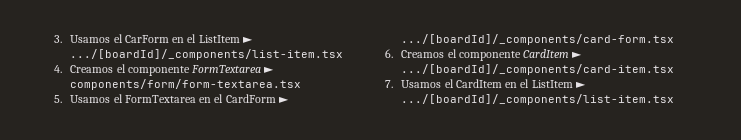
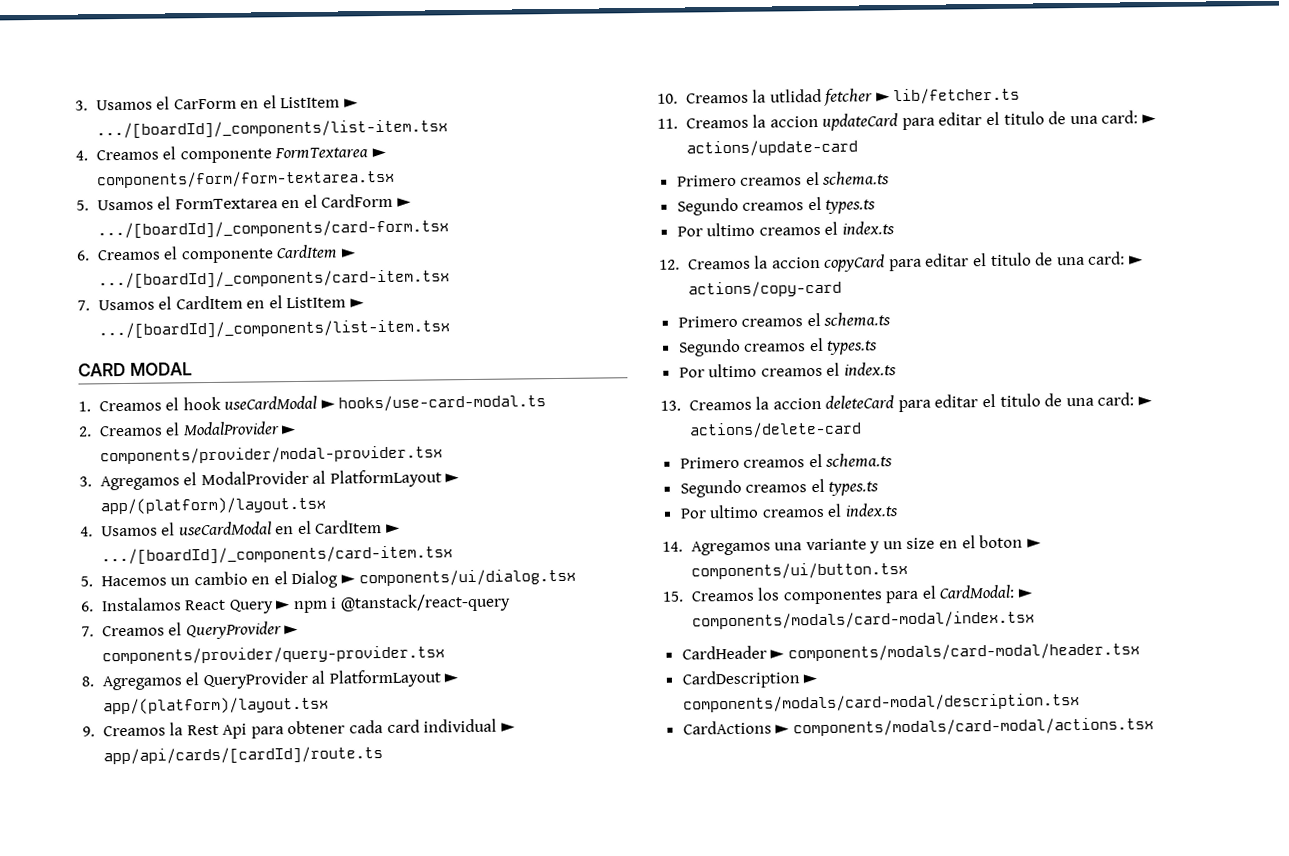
(675, 99) none -> [78,362,192,377] [78,394,547,412] [78,421,298,437] [99,445,443,465] [79,469,461,491] [99,496,326,515] [80,520,402,537] [100,545,453,566] [80,568,576,589] [80,593,512,614] [81,621,300,640] [101,645,445,665] [81,669,460,691] [102,696,329,715] [82,718,516,739] [102,746,383,766] [657,87,1021,106] [657,110,1157,131] [685,139,858,157] [676,171,891,187] [676,196,877,216] [676,221,896,237] [659,251,1144,272] [687,280,842,298] [677,312,892,328] [677,337,879,357] [678,362,898,378] [660,392,1153,413] [688,421,862,439] [679,453,894,469] [679,478,880,498] [679,503,900,519] [662,534,1042,556] [690,561,908,580] [662,584,1034,605] [691,610,1035,630] [681,642,1140,662] [681,670,819,689] [682,693,1080,713] [682,717,1154,737] // CARD MODAL // 1. Creamos el hook useCardModal ► hooks/use-card-modal.ts // 2. Creamos el ModalProvider ► components/provider/modal-provider.tsx // 3. Agregamos el ModalProvider al PlatformLayout ► app/(platform)/layout.tsx // 4. Usamos el useCardModal en el CardItem ► .../[boardId]/_components/card-item.tsx // 5. Hacemos un cambio en el Dialog ► components/ui/dialog.tsx // 6. Instalamos React Query ► npm i @tanstack/react-query // 7. Creamos el QueryProvider ► components/provider/query-provider.tsx // 8. Agregamos el QueryProvider al PlatformLayout ► app/(platform)/layout.tsx // 9. Creamos la Rest Api para obtener cada card individual ► app/api/cards/[cardId]/route.ts // 10. Creamos la utlidad fetcher ► lib/fetcher.ts // 11. Creamos la accion updateCard para editar el titulo de una card: ► actions/update-card // Primero creamos el schema.ts // Segundo creamos el types.ts // Por ultimo creamos el index.ts // 12. Creamos la accion copyCard para editar el titulo de una card: ► actions/copy-card // Primero creamos el schema.ts // Segundo creamos el types.ts // Por ultimo creamos el index.ts // 13. Creamos la accion deleteCard para editar el titulo de una card: ► actions/delete-card // Primero creamos el schema.ts // Segundo creamos el types.ts // Por ultimo creamos el index.ts // 14. Agregamos una variante y un size en el boton ► components/ui/button.tsx // 15. Creamos los componentes para el CardModal: ► components/modals/card-modal/index.tsx // CardHeader ► components/modals/card-modal/header.tsx // CardDescription ► components/modals/card-modal/description.tsx // CardActions ► components/modals/card-modal/actions.tsx

